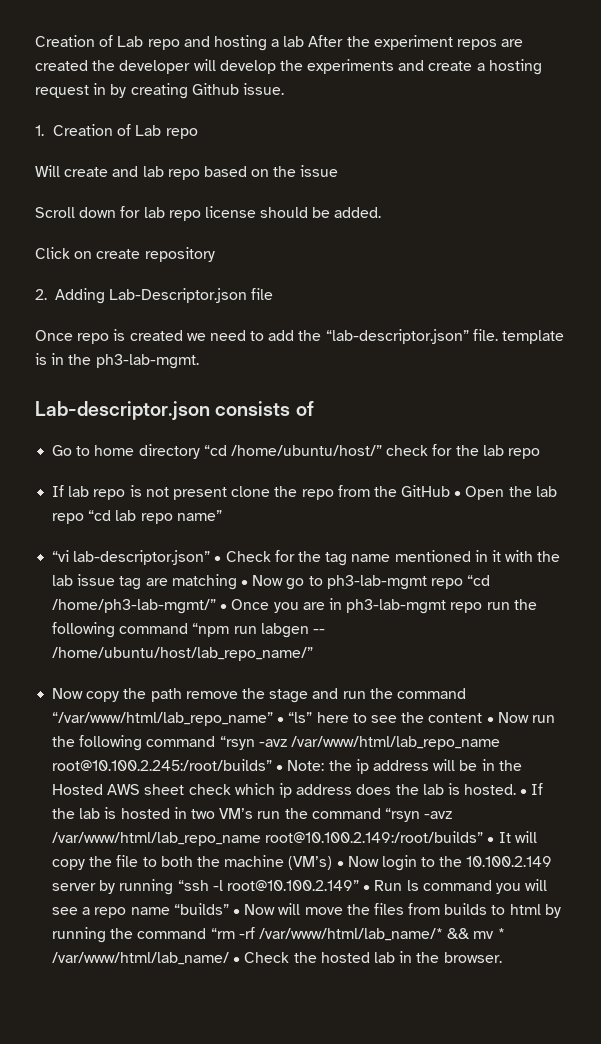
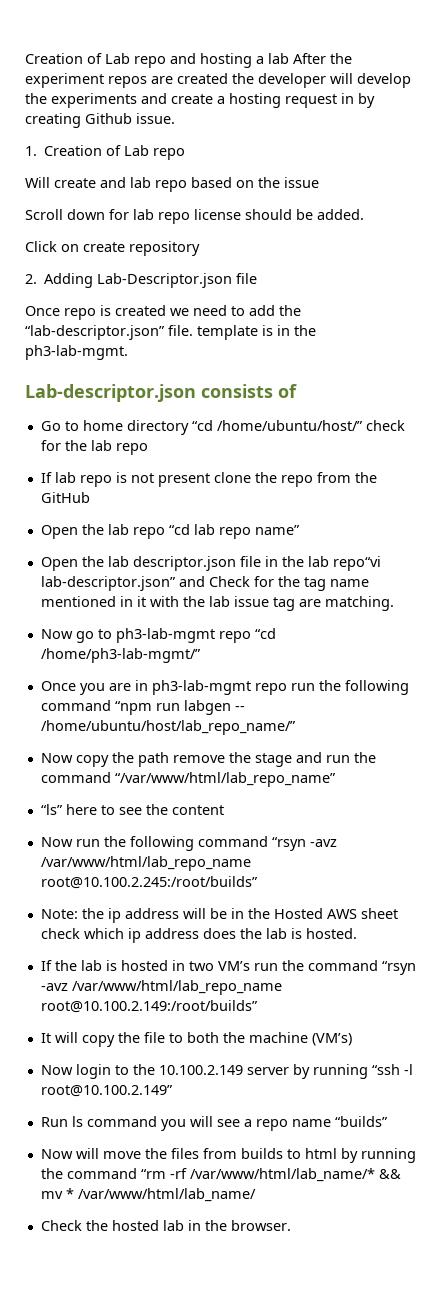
[454,491,462,497] • -> (90, 497) //
[52,550,222,565] “vi lab-descriptor.json” • -> [40,556,381,571] [40,576,205,591] Open the lab descriptor.json file in the lab repo“vi lab-descriptor.json” and
[171,574,248,590] matching • -> [324,596,394,611] matching. //
[220,604,228,610] • -> (201, 655) //
[277,717,285,723] • -> (336, 779) //
[486,717,494,723] • -> (224, 810) //
[276,765,284,771] • -> (258, 882) //
[520,789,528,795] • -> (357, 933) //
[487,837,495,843] • -> (258, 1006) //
[336,861,344,867] • -> (352, 1039) //
[363,885,371,891] • -> (173, 1091) //
[232,909,240,915] • -> (388, 1121) //
[233,957,241,963] • -> (256, 1195) //

